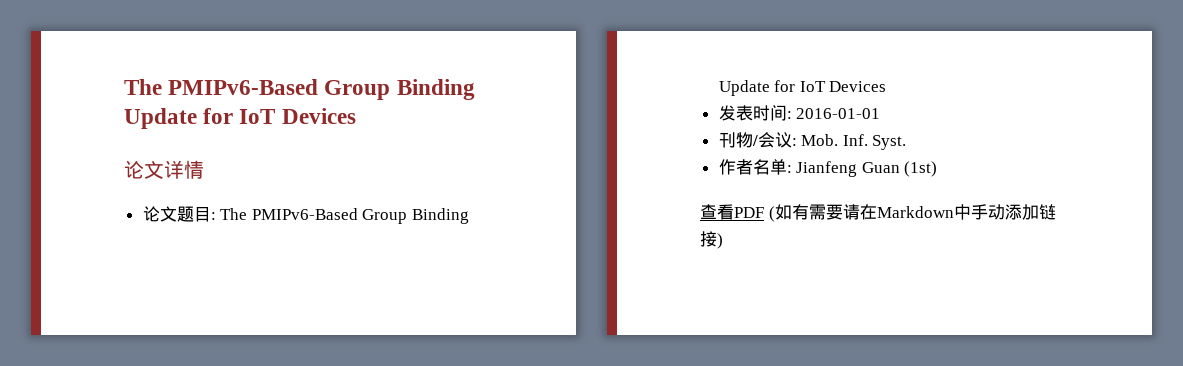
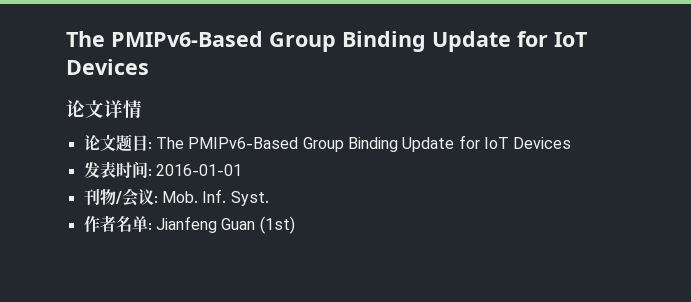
[700,204,1056,222] [700,231,723,249] // 查看PDF (如有需要请在Markdown中手动添加链接) -> (295, 225) none

